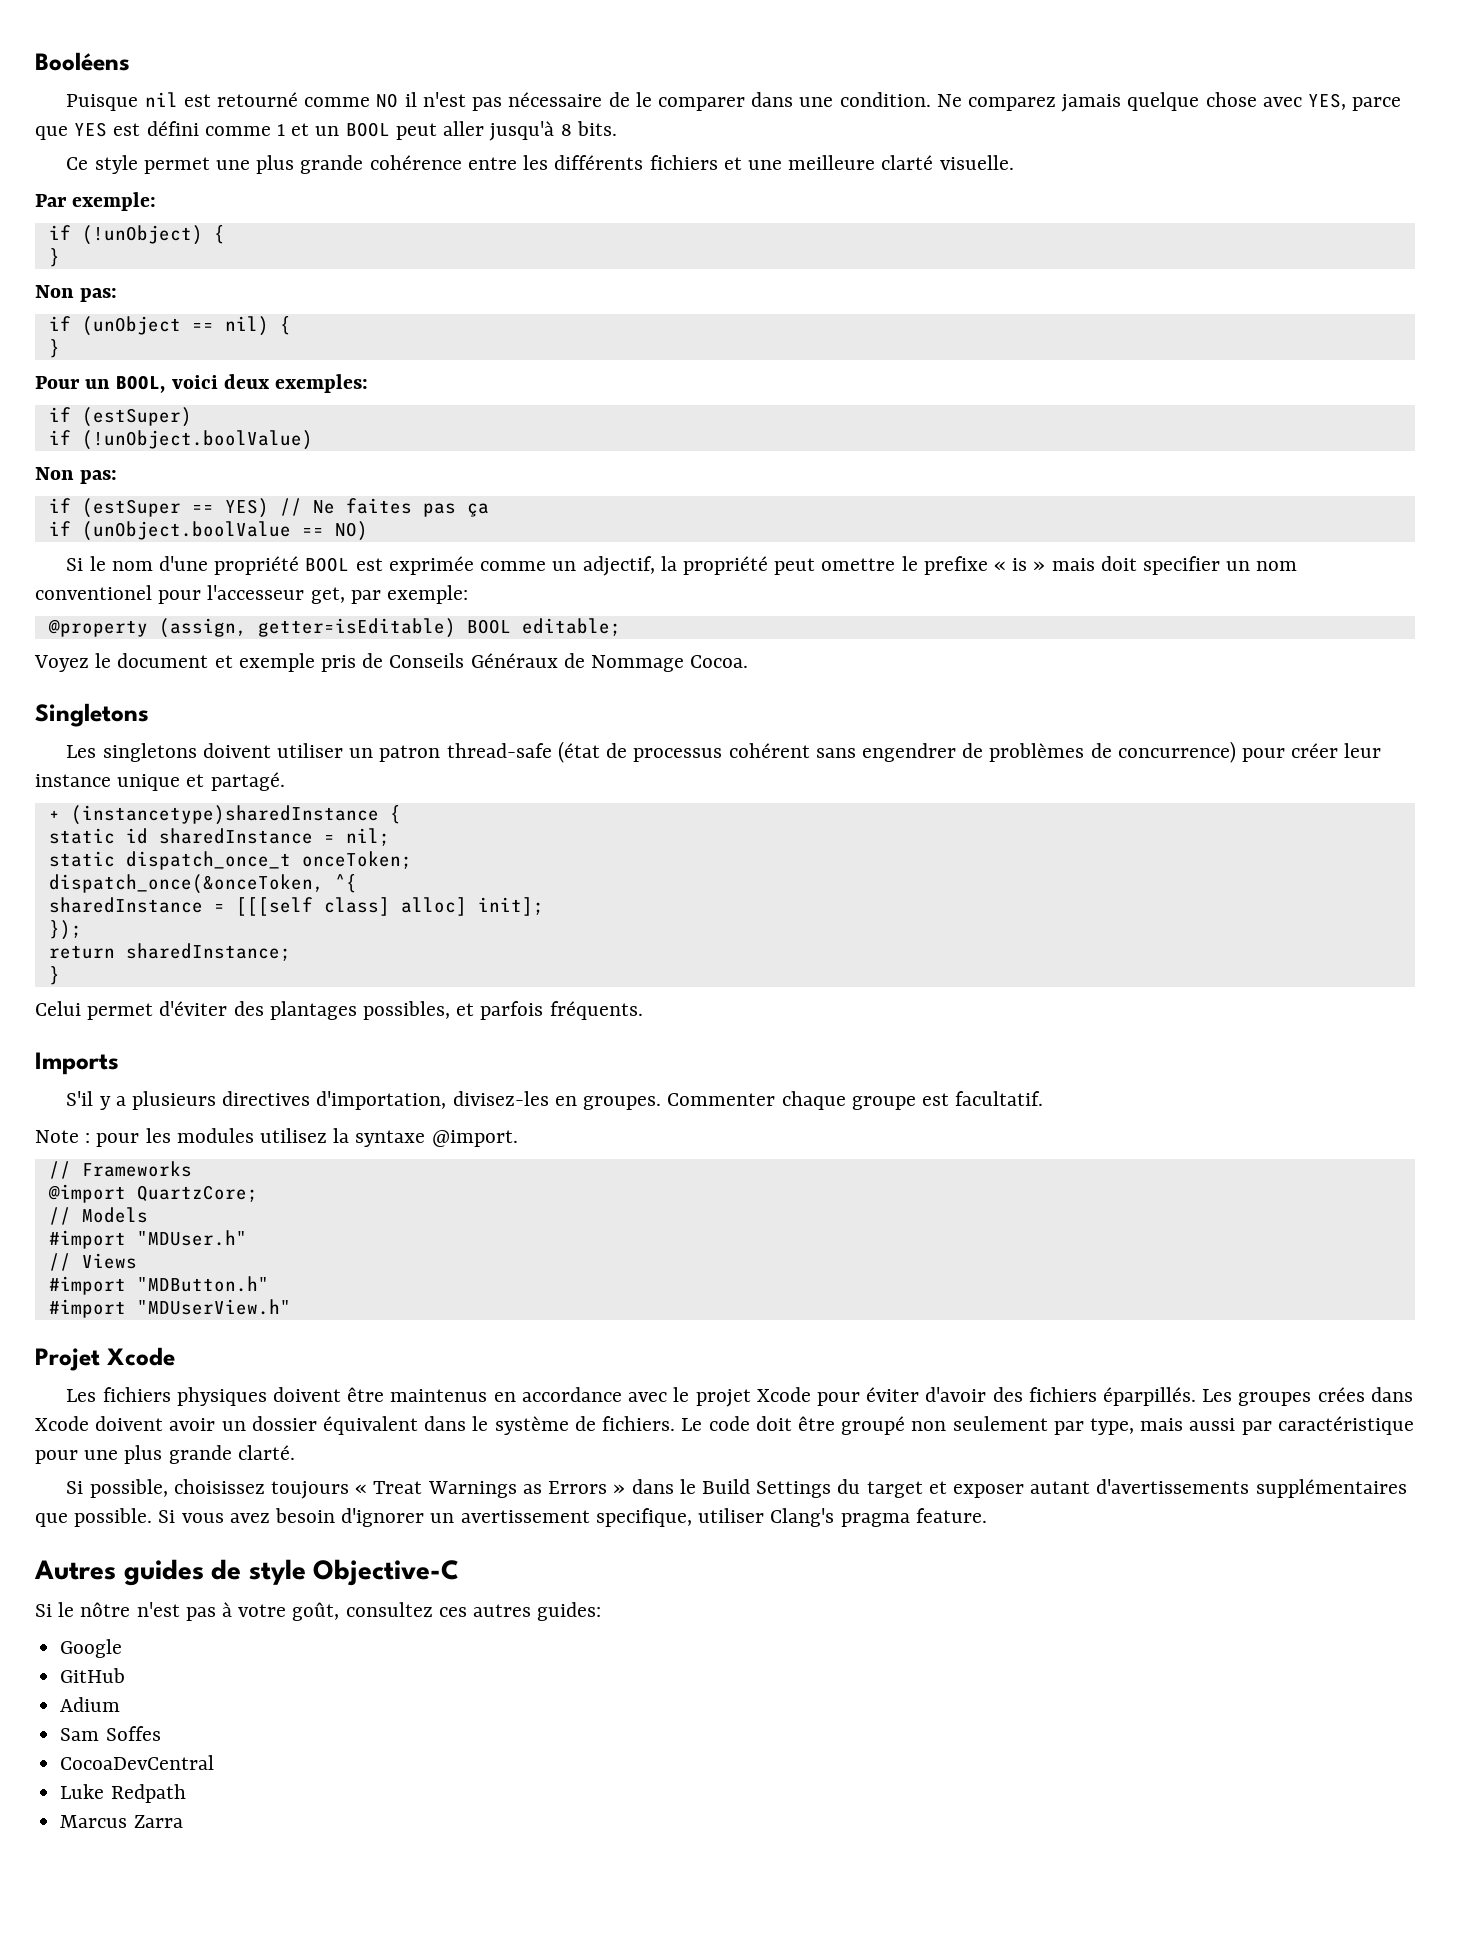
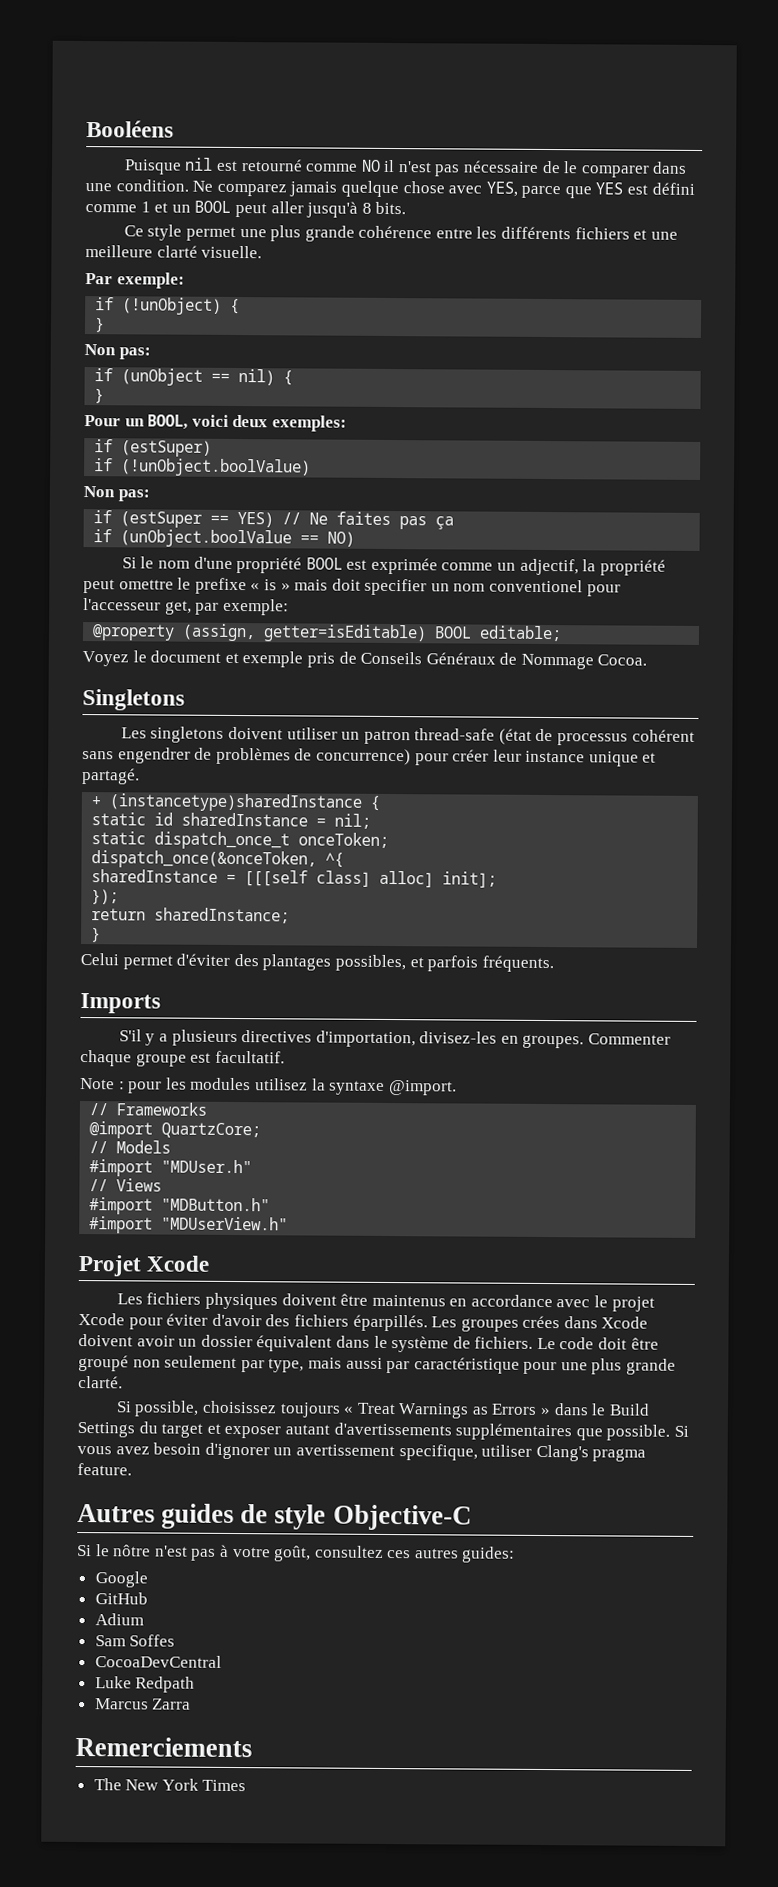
(183, 1821) none -> [75,1736,252,1758] [93,1778,247,1792] // Remerciements // The New York Times

